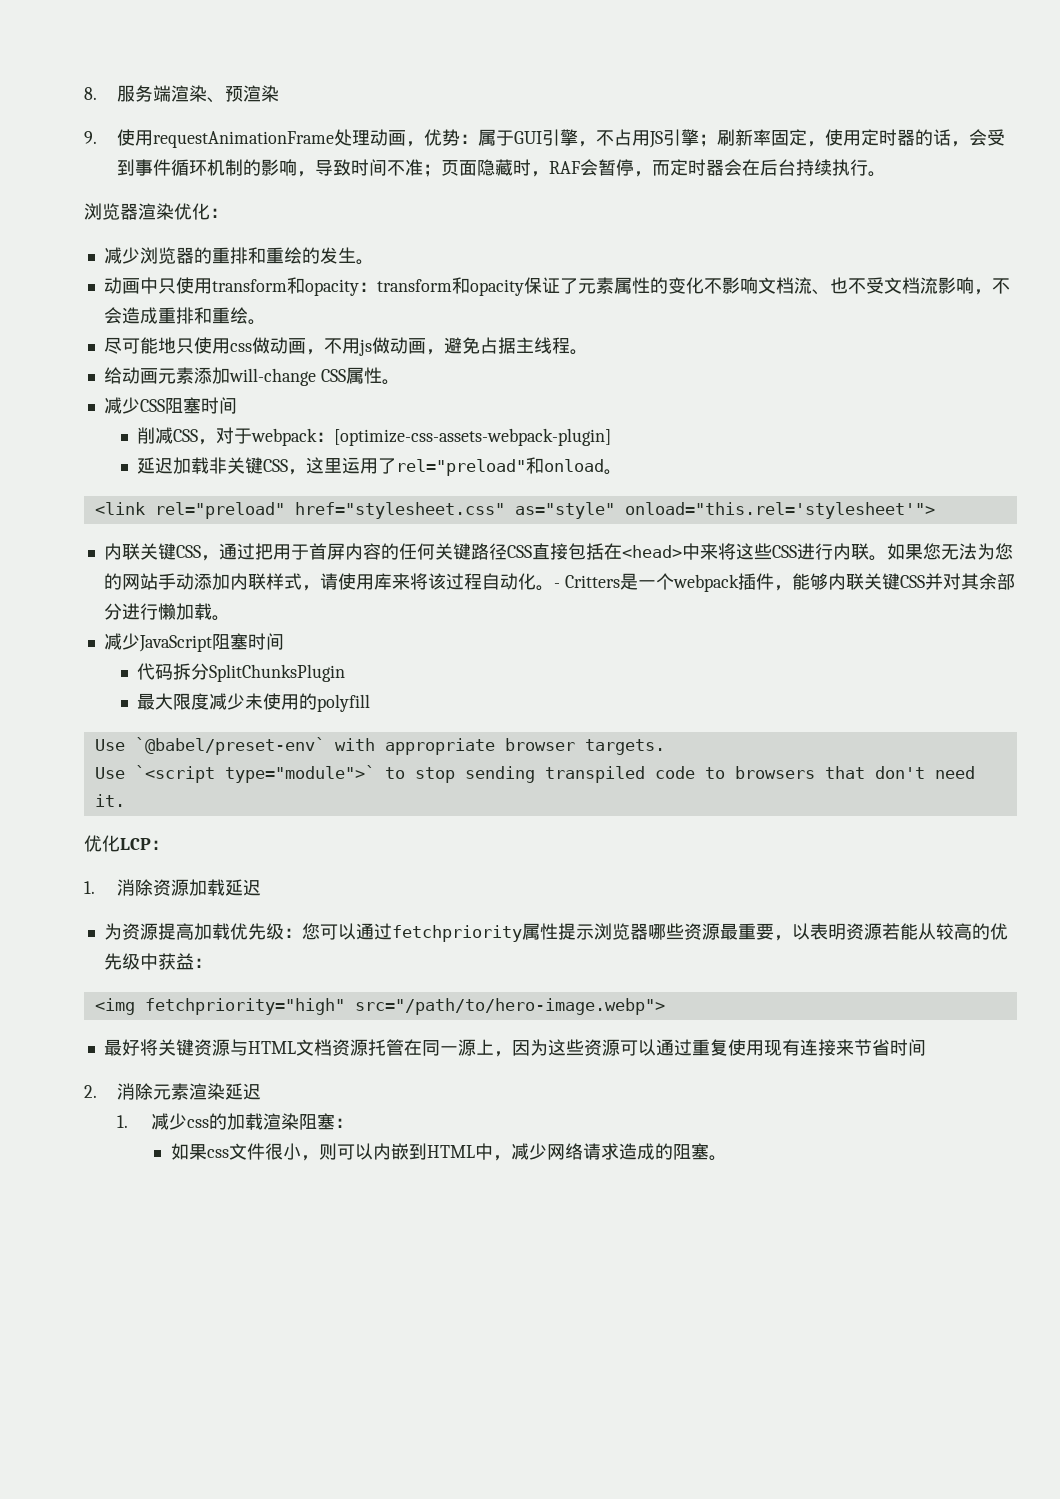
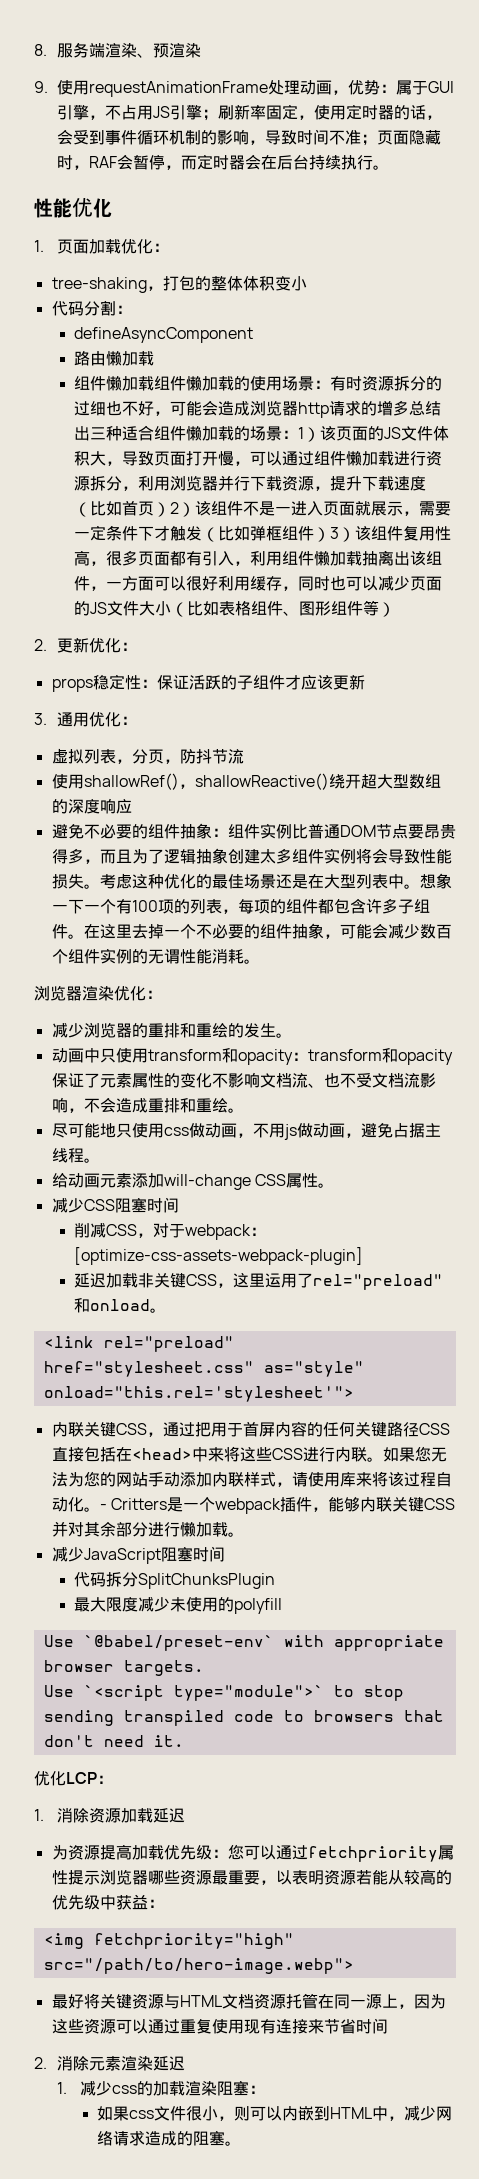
(887, 174) none -> [34,198,112,218] [34,239,169,254] [51,275,307,293] [51,300,132,316] [74,327,254,343] [74,351,155,366] [74,376,443,391] [74,400,442,418] [74,425,450,442] [74,451,443,466] [74,475,427,491] [74,501,452,517] [74,525,452,542] [74,550,443,566] [74,576,443,591] [74,600,396,617] [34,637,137,653] [51,674,365,692] [34,712,137,727] [51,748,244,764] [51,773,441,790] [51,798,132,814] [51,823,456,839] [51,848,452,864] [51,873,452,889] [51,898,430,914] [51,923,452,939] [51,948,260,964] // 性能优化 // 1.页面加载优化： // tree-shaking，打包的整体体积变小 // 代码分割： // defineAsyncComponent // 路由懒加载 // 组件懒加载组件懒加载的使用场景：有时资源拆分的过细也不好，可能会造成浏览器http请求的增多总结出三种适合组件懒加载的场景：1）该页面的JS文件体积大，导致页面打开慢，可以通过组件懒加载进行资源拆分，利用浏览器并行下载资源，提升下载速度（比如首页）2）该组件不是一进入页面就展示，需要一定条件下才触发（比如弹框组件）3）该组件复用性高，很多页面都有引入，利用组件懒加载抽离出该组件，一方面可以很好利用缓存，同时也可以减少页面的JS文件大小（比如表格组件、图形组件等） // 2.更新优化： // props稳定性：保证活跃的子组件才应该更新 // 3.通用优化： // 虚拟列表，分页，防抖节流 // 使用shallowRef()，shallowReactive()绕开超大型数组的深度响应 // 避免不必要的组件抽象：组件实例比普通DOM节点要昂贵得多，而且为了逻辑抽象创建太多组件实例将会导致性能损失。考虑这种优化的最佳场景还是在大型列表中。想象一下一个有100项的列表，每项的组件都包含许多子组件。在这里去掉一个不必要的组件抽象，可能会减少数百个组件实例的无谓性能消耗。

